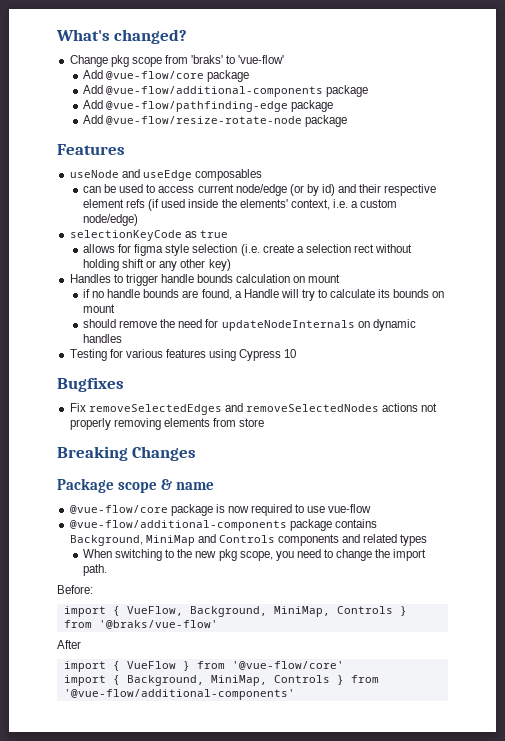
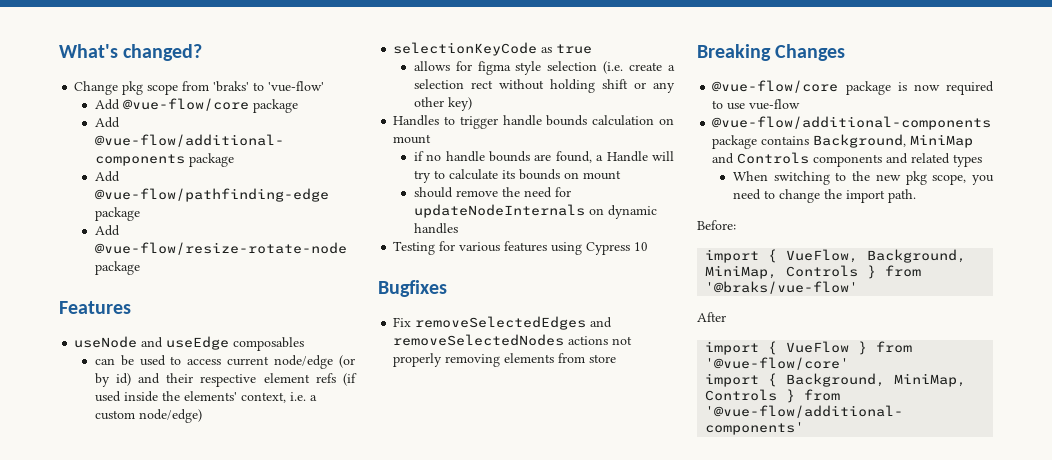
[57,478,214,493] // Package scope & name -> (846, 52) none

